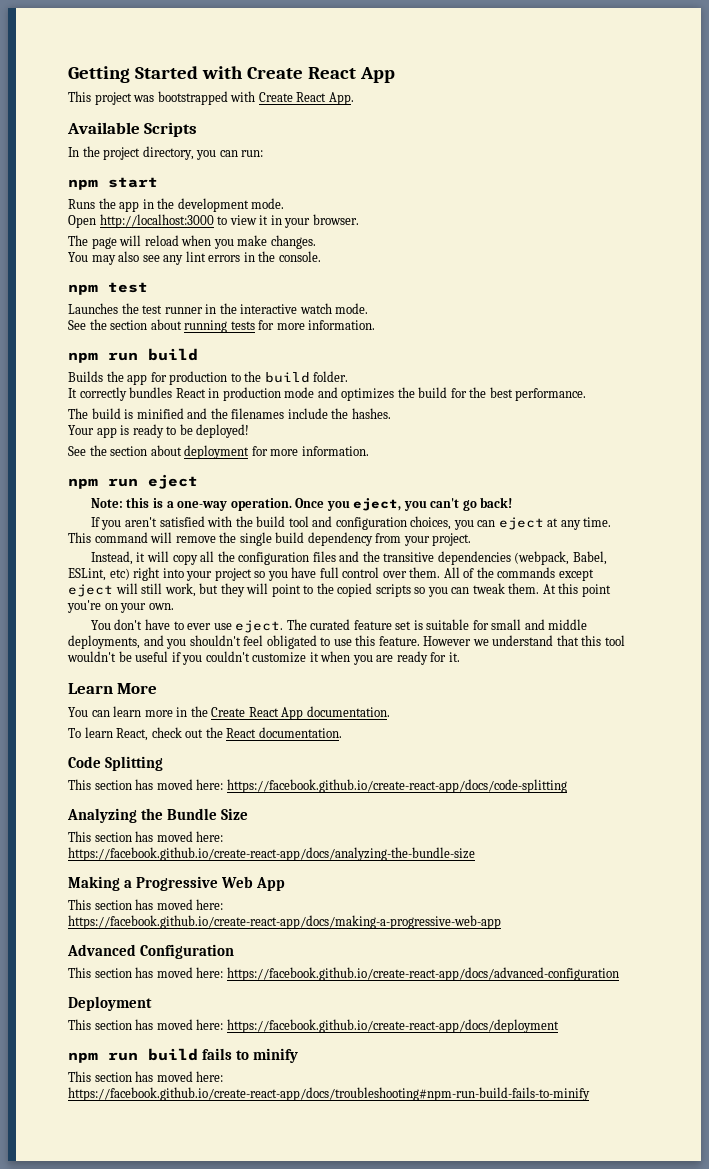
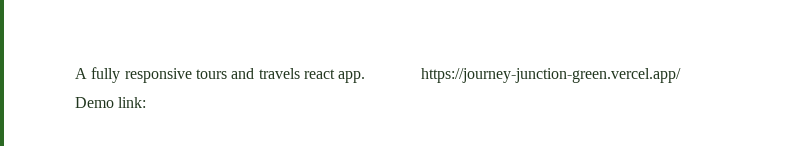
[68,66,395,83] [68,91,354,105] [67,122,198,137] [68,146,264,160] [68,177,158,190] [68,198,285,212] [68,214,359,228] [68,235,316,249] [68,251,321,265] [68,282,148,295] [68,303,369,314] [68,319,376,333] [68,348,198,363] [68,371,349,385] [68,387,587,401] [68,408,391,419] [68,424,250,438] [68,445,369,459] [68,474,198,489] [90,497,513,511] [90,516,612,530] [68,532,472,546] [90,551,607,565] [68,567,594,581] [68,583,611,597] [67,600,174,613] [90,619,588,633] [68,635,625,649] [67,651,460,665] [68,683,158,694] [68,706,390,720] [68,727,342,741] [68,756,163,771] [68,779,567,793] [67,808,248,823] [68,831,224,842] [68,847,475,861] [68,876,285,891] [68,899,224,910] [68,915,501,929] [67,944,234,959] [68,967,619,981] [68,996,152,1011] [68,1019,559,1033] [68,1048,298,1063] [68,1071,224,1082] [68,1087,590,1101] Getting Started with Create React App // This project was bootstrapped with Create React App. // Available Scripts // In the project directory, you can run: // npm start // Runs the app in the development mode. // Open http://localhost:3000 to view it in your browser. // The page will reload when you make changes. // You may also see any lint errors in the console. // npm test // Launches the test runner in the interactive watch mode. // See the section about running tests for more information. // npm run build // Builds the app for production to the build folder. // It correctly bundles React in production mode and optimizes the build for the best performance. // The build is minified and the filenames include the hashes. // Your app is ready to be deployed! // See the section about deployment for more information. // npm run eject // Note: this is a one-way operation. Once you eject, you can't go back! // If you aren't satisfied with the build tool and configuration choices, you can eject at any time. This command will remove the single build dependency from your project. // Instead, it will copy all the configuration files and the transitive dependencies (webpack, Babel, ESLint, etc) right into your project so you have full control over them. All of the commands except eject will still work, but they will point to the copied scripts so you can tweak them. At this point you're on your own. // You don't have to ever use eject. The curated feature set is suitable for small and middle deployments, and you shouldn't feel obligated to use this feature. However we understand that this tool wouldn't be useful if you couldn't customize it when you are ready for it. // Learn More // You can learn more in the Create React App documentation. // To learn React, check out the React documentation. // Code Splitting // This section has moved here: https://facebook.github.io/create-react-app/docs/code-splitting // Analyzing the Bundle Size // This section has moved here: https://facebook.github.io/create-react-app/docs/analyzing-the-bundle-size // Making a Progressive Web App // This section has moved here: https://facebook.github.io/create-react-app/docs/making-a-progressive-web-app // Advanced Configuration // This section has moved here: https://facebook.github.io/create-react-app/docs/advanced-configuration // Deployment // This section has moved here: https://facebook.github.io/create-react-app/docs/deployment // npm run build fails to minify // This section has moved here: https://facebook.github.io/create-react-app/docs/troubleshooting#npm-run-build-fails-to-minify -> [75,67,366,83] [75,97,147,108] [421,68,681,83] A fully responsive tours and travels react app. // Demo link: https://journey-junction-green.vercel.app/

